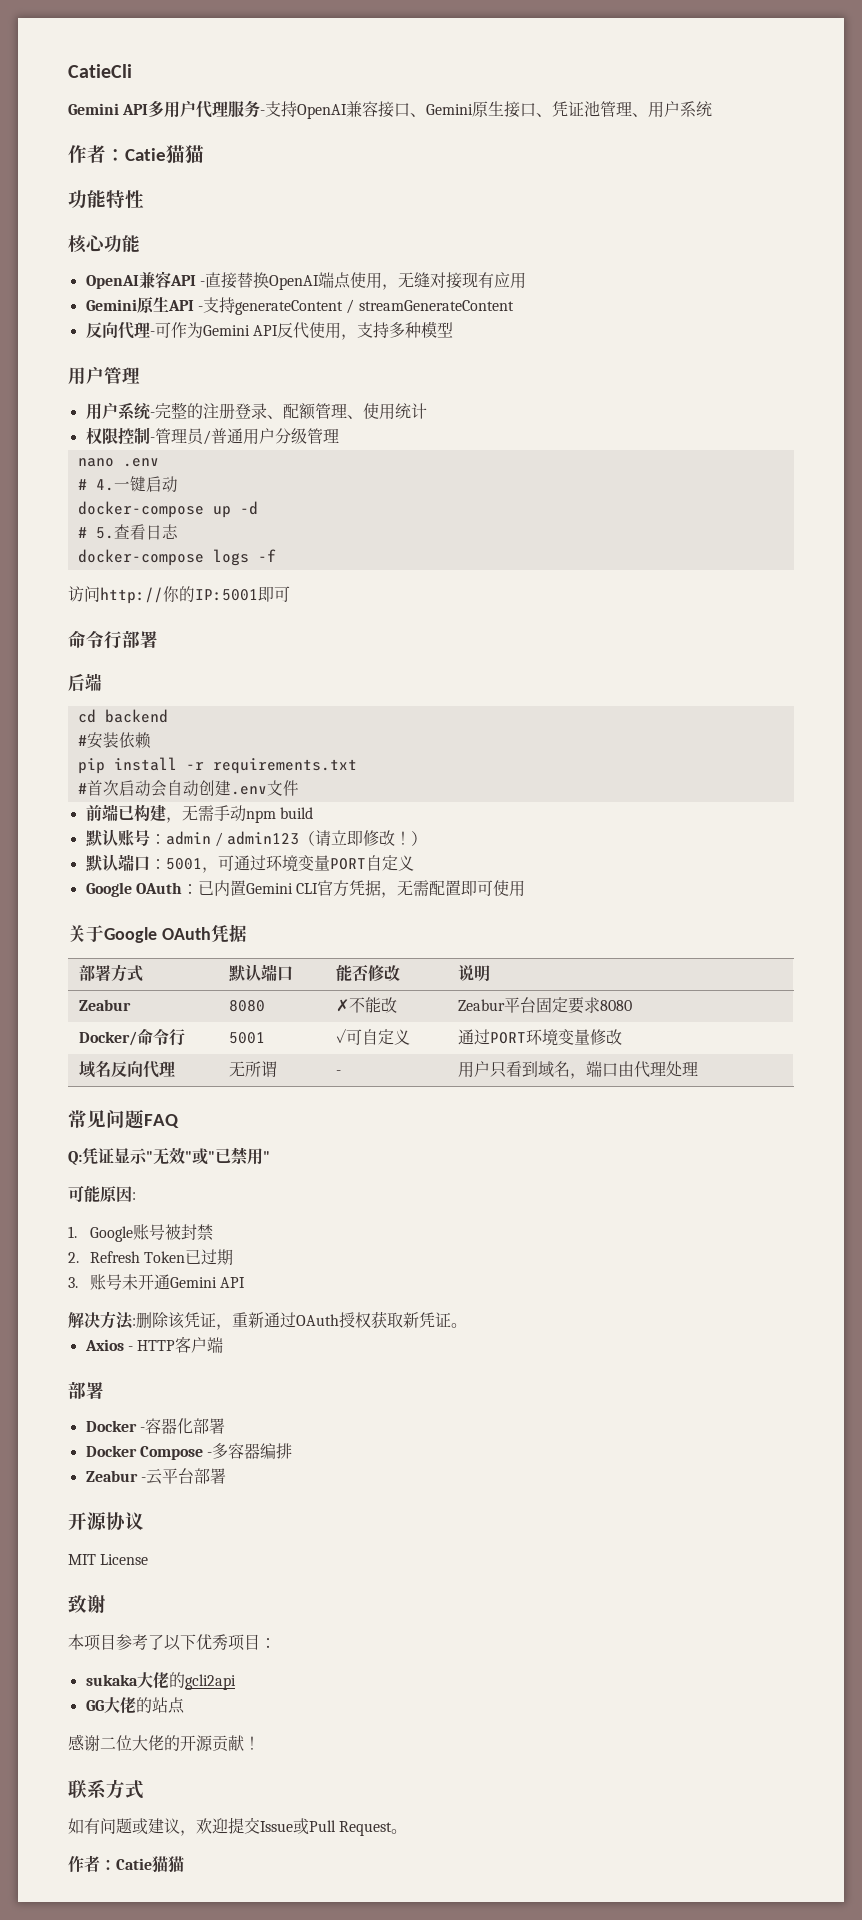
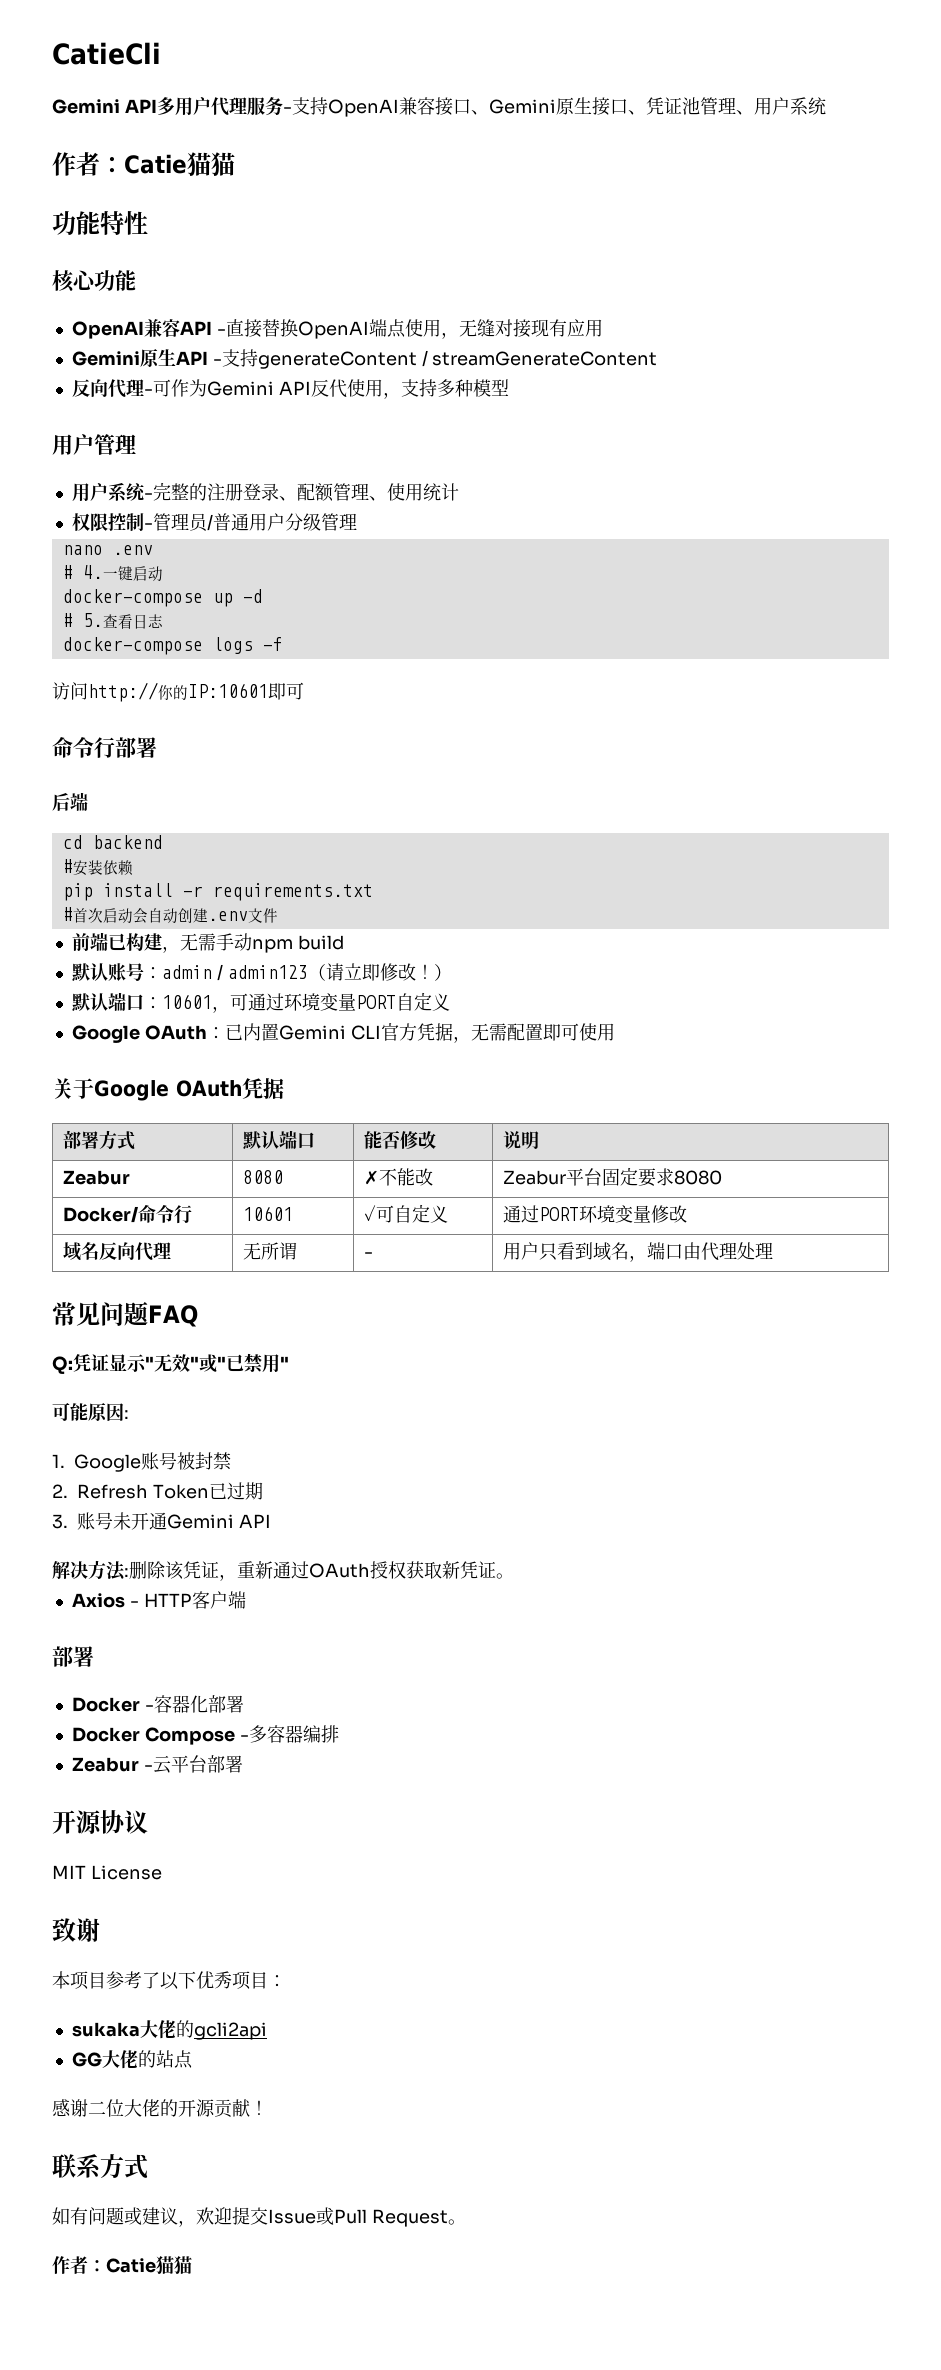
[195,589,258,601] IP:5001 -> [188,683,268,698] IP:10601
[165,858,202,870] 5001 -> [161,994,212,1009] 10601
[228,1032,265,1044] 5001 -> [243,1206,294,1221] 10601

